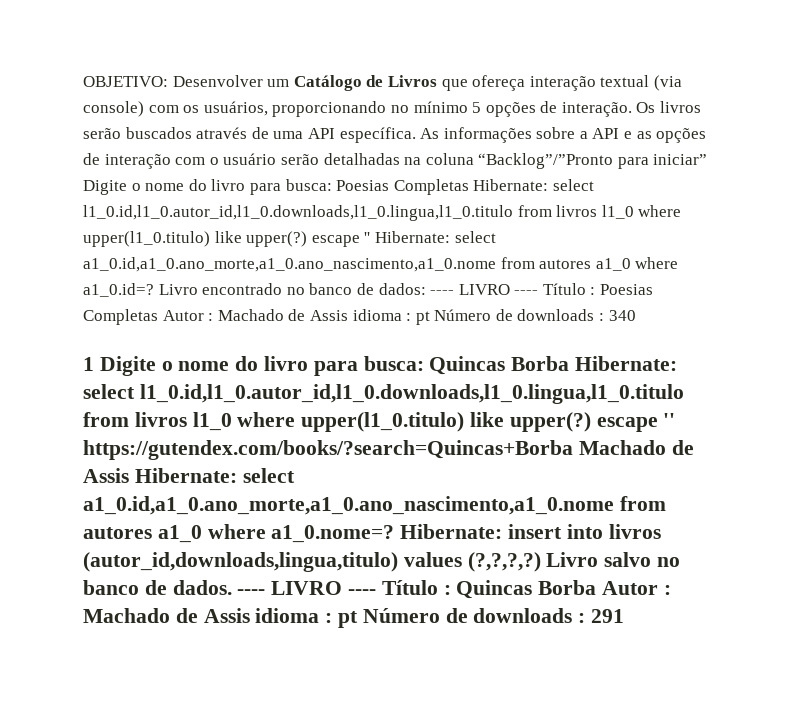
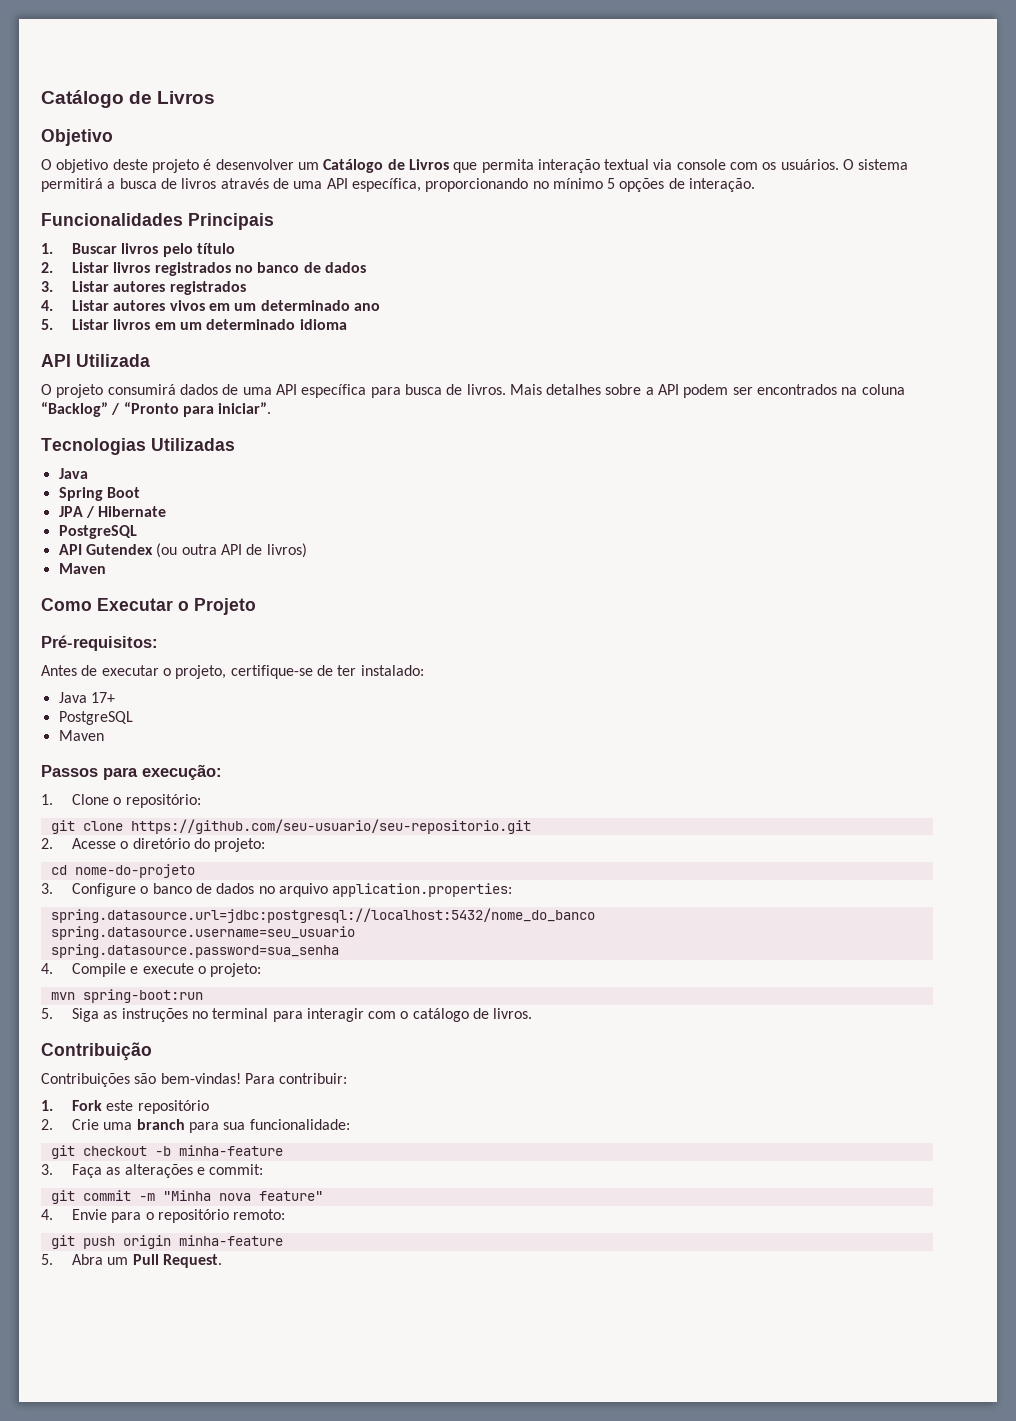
[83,75,263,87] OBJETIVO: Desenvolver -> [41,90,216,108] [41,129,113,146] [41,159,294,173] Catálogo de Livros // Objetivo // O objetivo deste projeto é desenvolver
[472,75,526,91] ofereça -> [481,159,534,173] permita
[653,75,682,91] [83,101,268,117] (via console) com os usuários, -> [653,159,909,170] [41,178,421,192] via console com os usuários. O sistema permitirá a busca de livros através de uma API específica,
[636,101,702,113] [83,127,707,143] [83,153,708,169] [83,179,594,195] [83,205,682,221] [83,231,496,247] [83,257,679,272] [83,283,654,297] [83,309,636,325] [83,356,678,376] [83,384,684,404] [83,412,676,432] [83,440,694,460] [83,468,295,483] [83,496,666,515] [83,524,661,543] [83,552,681,572] [83,580,671,599] [83,608,625,628] Os livros serão buscados através de uma API específica. As informações sobre a API e as opções de interação com o usuário serão detalhadas na coluna “Backlog”/”Pronto para iniciar” Digite o nome do livro para busca: Poesias Completas Hibernate: select l1_0.id,l1_0.autor_id,l1_0.downloads,l1_0.lingua,l1_0.titulo from livros l1_0 where upper(l1_0.titulo) like upper(?) escape '' Hibernate: select a1_0.id,a1_0.ano_morte,a1_0.ano_nascimento,a1_0.nome from autores a1_0 where a1_0.id=? Livro encontrado no banco de dados: ---- LIVRO ---- Título : Poesias Completas Autor : Machado de Assis idioma : pt Número de downloads : 340 // 1 Digite o nome do livro para busca: Quincas Borba Hibernate: select l1_0.id,l1_0.autor_id,l1_0.downloads,l1_0.lingua,l1_0.titulo from livros l1_0 where upper(l1_0.titulo) like upper(?) escape '' https://gutendex.com/books/?search=Quincas+Borba Machado de Assis Hibernate: select a1_0.id,a1_0.ano_morte,a1_0.ano_nascimento,a1_0.nome from autores a1_0 where a1_0.nome=? Hibernate: insert into livros (autor_id,downloads,lingua,titulo) values (?,?,?,?) Livro salvo no banco de dados. ---- LIVRO ---- Título : Quincas Borba Autor : Machado de Assis idioma : pt Número de downloads : 291 -> [41,213,274,230] [41,243,235,257] [41,262,366,276] [41,281,246,295] [41,300,380,311] [41,319,347,330] [41,354,150,367] [41,384,905,398] [41,402,272,417] [41,438,235,455] [58,468,88,479] [58,487,140,501] [58,506,167,518] [58,525,137,539] [58,543,307,558] [58,563,106,574] [41,598,256,615] [41,635,158,651] [41,665,424,679] [58,692,115,703] [58,711,133,725] [58,730,104,741] [41,764,222,780] [41,794,201,808] [50,819,531,834] [41,838,266,852] [50,864,195,878] [41,883,513,897] [50,908,595,923] [50,926,355,940] [50,944,339,958] [41,963,262,977] [50,989,203,1003] [41,1008,533,1022] [41,1042,152,1061] [41,1073,348,1087] [41,1100,209,1114] [41,1119,350,1133] [50,1145,283,1159] [41,1164,264,1178] [50,1190,323,1204] [41,1209,286,1223] [50,1235,283,1249] [41,1254,222,1268] // Funcionalidades Principais // 1. Buscar livros pelo título // 2. Listar livros registrados no banco de dados // 3. Listar autores registrados // 4. Listar autores vivos em um determinado ano // 5. Listar livros em um determinado idioma // API Utilizada // O projeto consumirá dados de uma API específica para busca de livros. Mais detalhes sobre a API podem ser encontrados na coluna “Backlog” / “Pronto para iniciar”. // Tecnologias Utilizadas // Java // Spring Boot // JPA / Hibernate // PostgreSQL // API Gutendex (ou outra API de livros) // Maven // Como Executar o Projeto // Pré-requisitos: // Antes de executar o projeto, certifique-se de ter instalado: // Java 17+ // PostgreSQL // Maven // Passos para execução: // 1. Clone o repositório: // git clone https://github.com/seu-usuario/seu-repositorio.git // 2. Acesse o diretório do projeto: // cd nome-do-projeto // 3. Configure o banco de dados no arquivo application.properties: // spring.datasource.url=jdbc:postgresql://localhost:5432/nome_do_banco // spring.datasource.username=seu_usuario // spring.datasource.password=sua_senha // 4. Compile e execute o projeto: // mvn spring-boot:run // 5. Siga as instruções no terminal para interagir com o catálogo de livros. // Contribuição // Contribuições são bem-vindas! Para contribuir: // 1. Fork este repositório // 2. Crie uma branch para sua funcionalidade: // git checkout -b minha-feature // 3. Faça as alterações e commit: // git commit -m "Minha nova feature" // 4. Envie para o repositório remoto: // git push origin minha-feature // 5. Abra um Pull Request.

